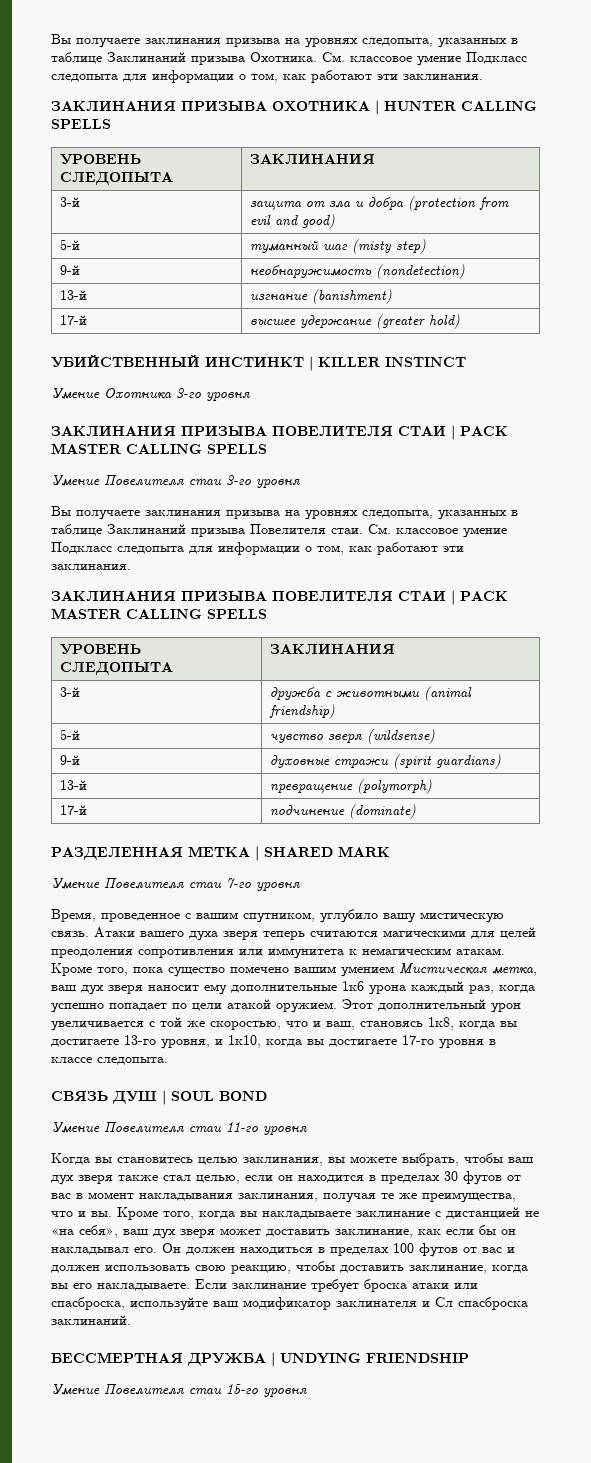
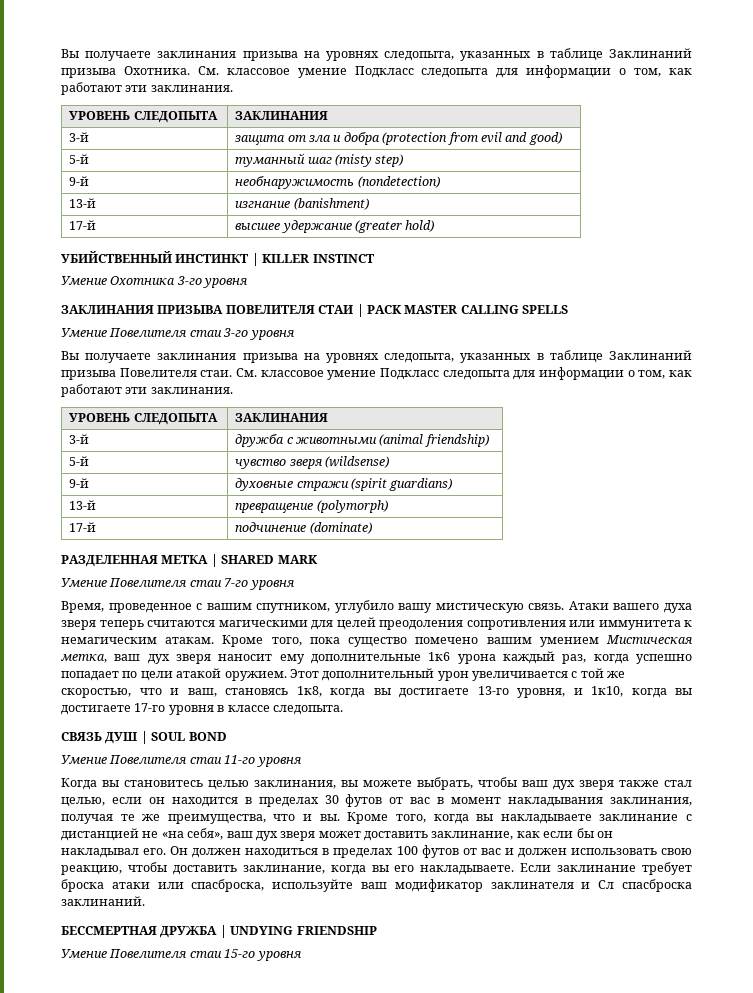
[51,100,537,115] [51,119,111,129] // ЗАКЛИНАНИЯ ПРИЗЫВА ОХОТНИКА | HUNTER CALLING SPELLS -> (233, 88) none
[51,590,508,605] [51,608,267,619] // ЗАКЛИНАНИЯ ПРИЗЫВА ПОВЕЛИТЕЛЯ СТАИ | PACK MASTER CALLING SPELLS -> (233, 390) none

